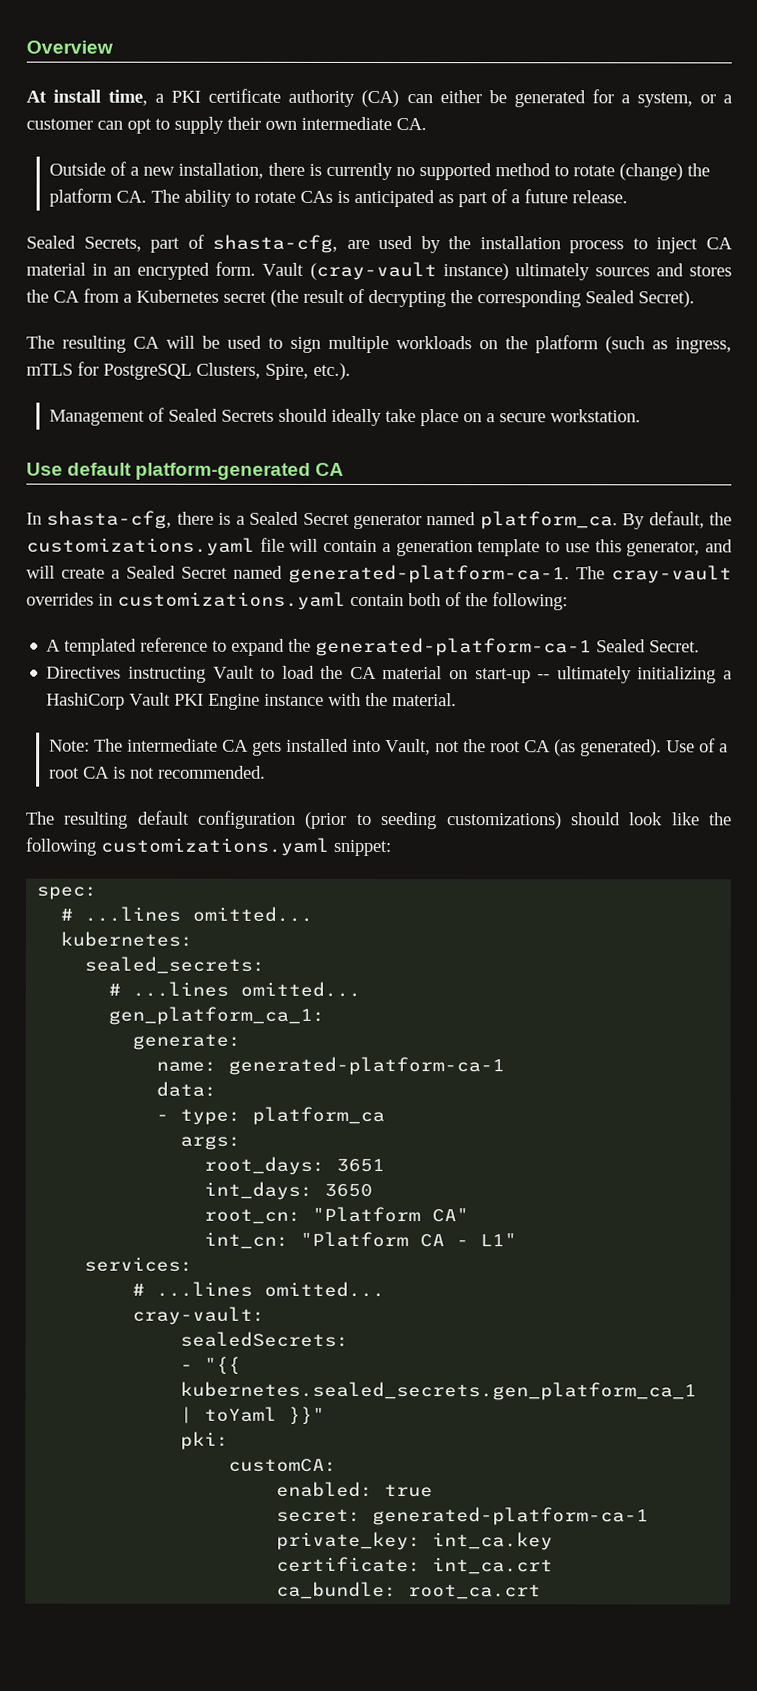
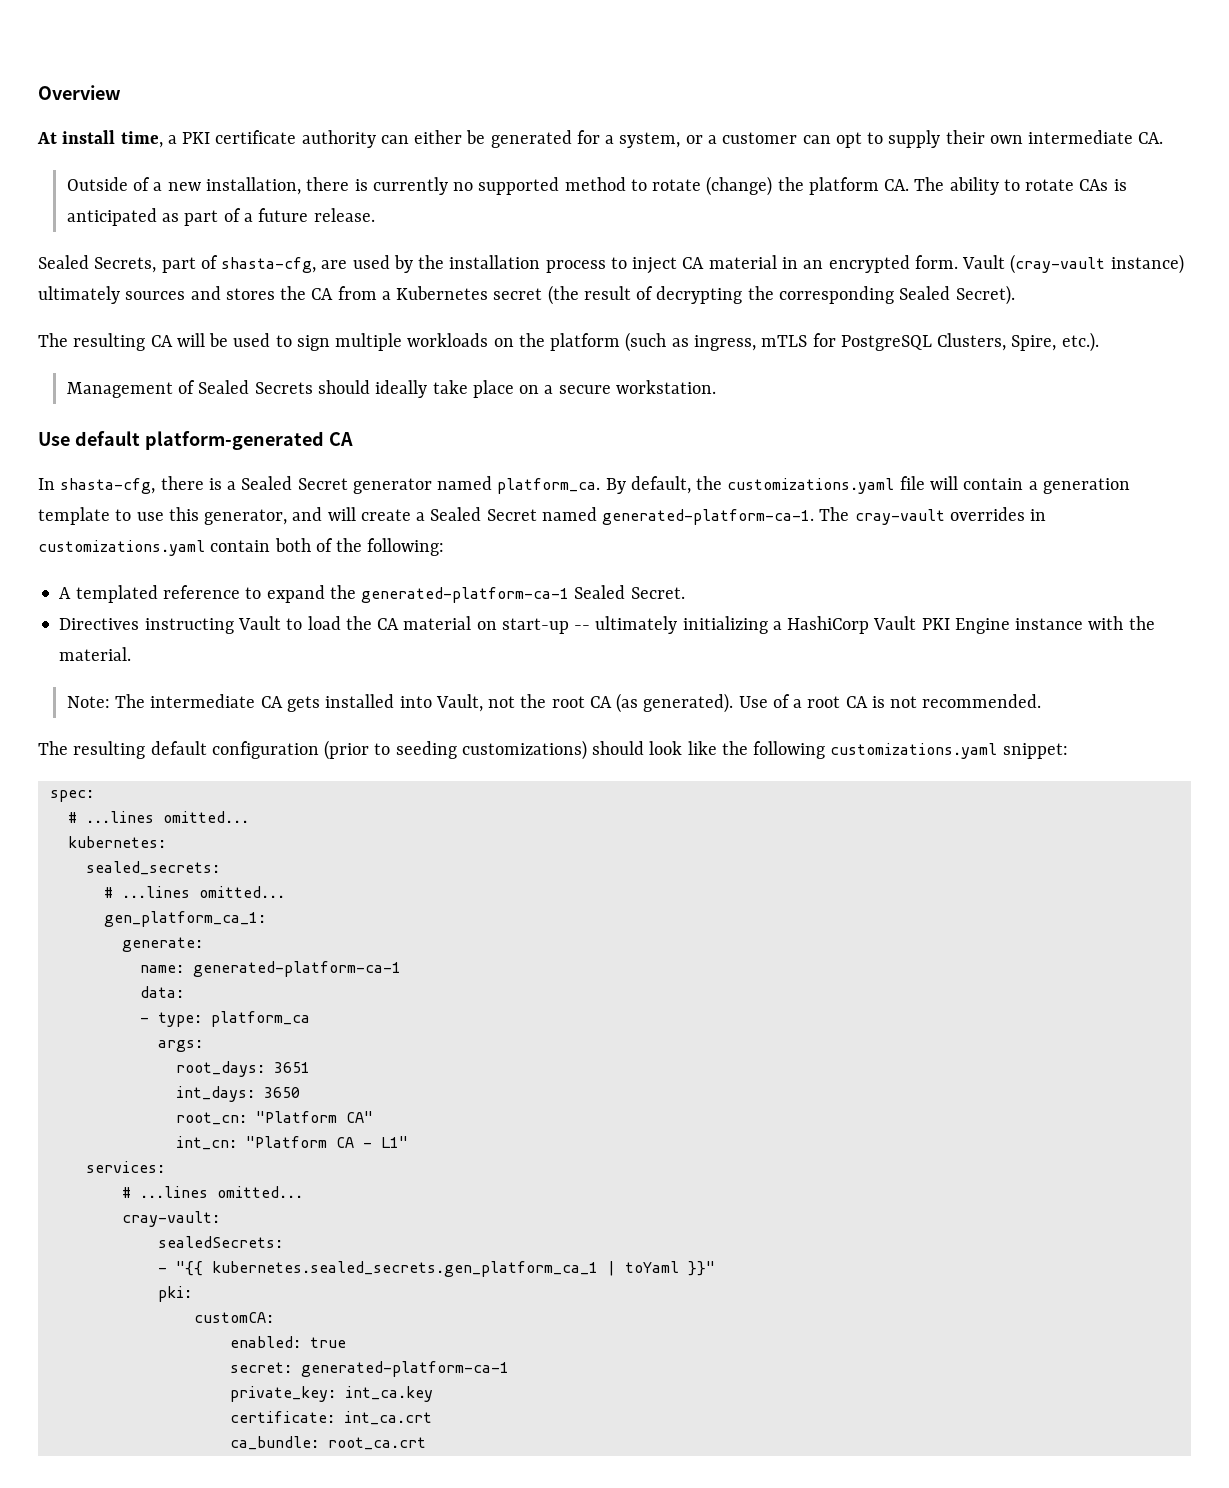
[361,89,400,108] (CA) -> (376, 139) none

